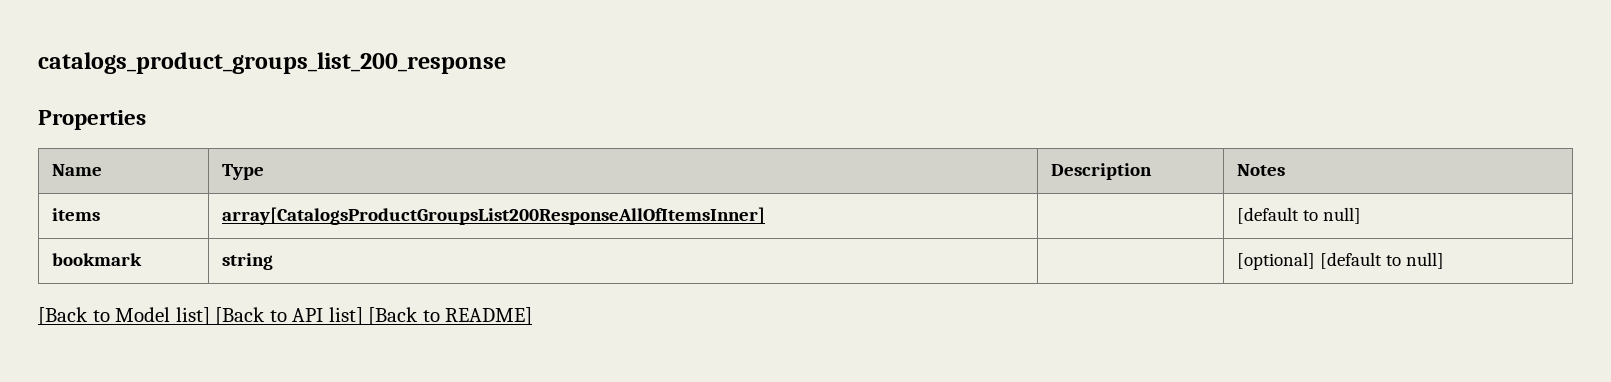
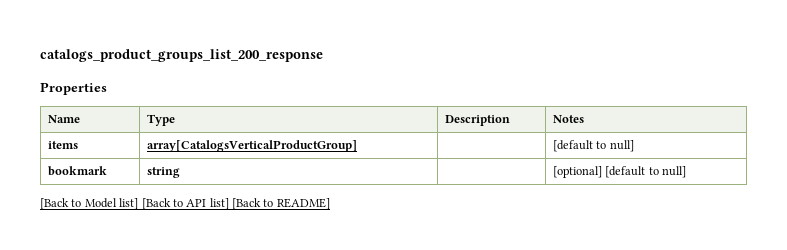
[222,207,766,225] array[CatalogsProductGroupsList200ResponseAllOfItemsInner] -> [146,140,357,152] array[CatalogsVerticalProductGroup]

